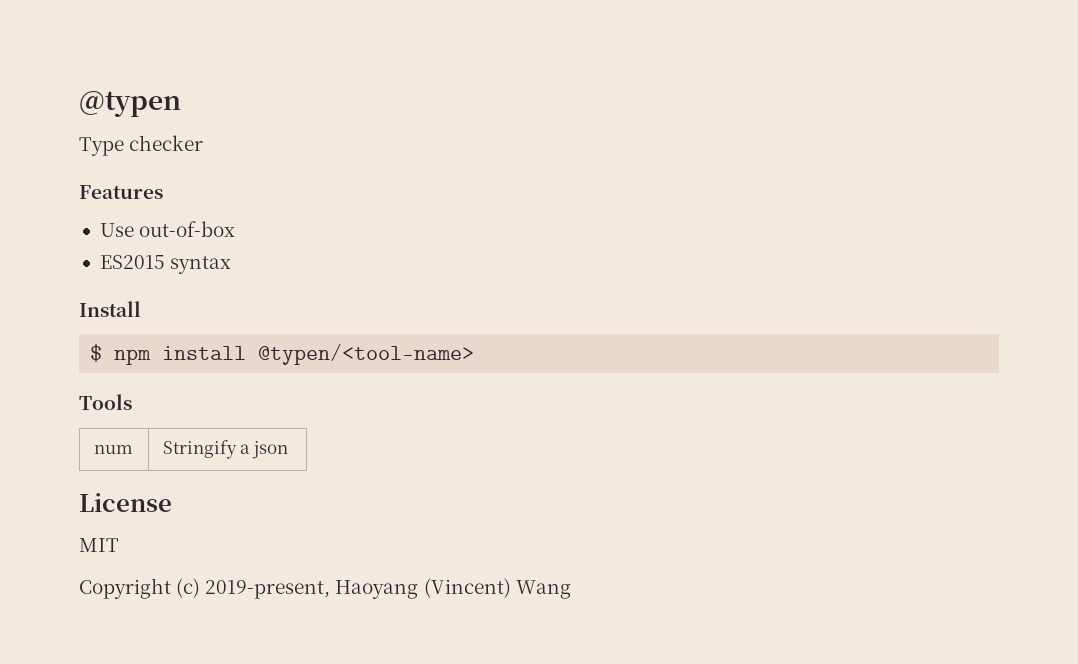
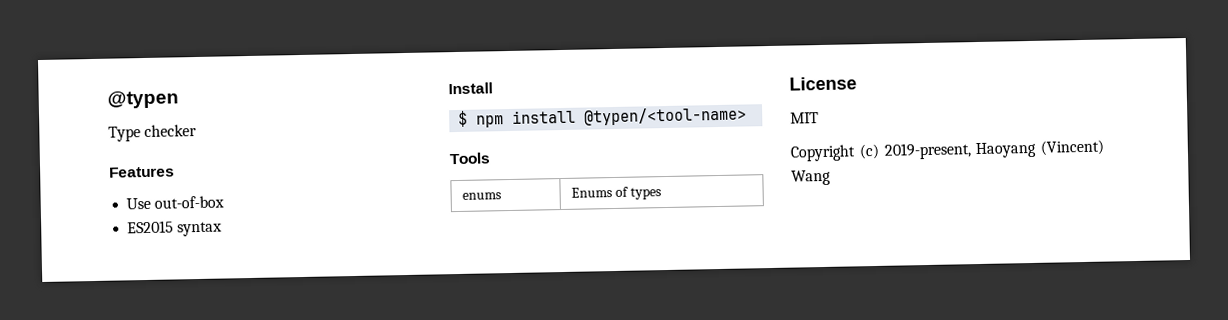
[93,445,133,454] [162,440,288,459] num | Stringify a json -> [462,192,503,200] [571,186,662,200] enums | Enums of types

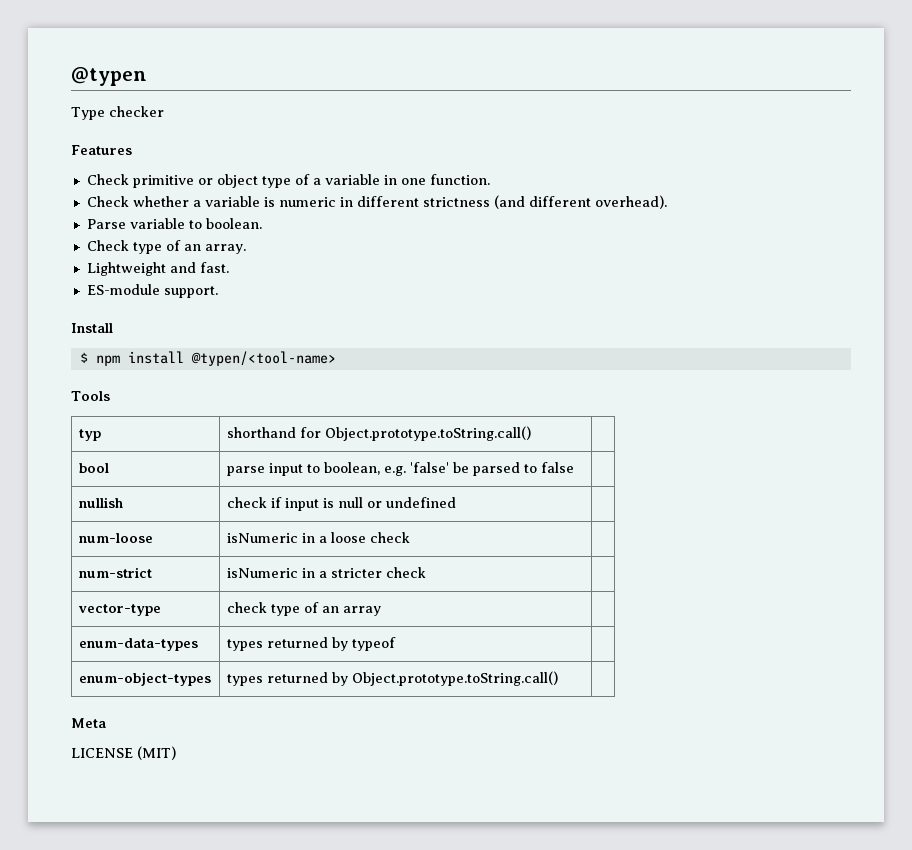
[126,195,225,210] [127,220,223,237] Use out-of-box // ES2015 syntax -> [86,174,490,188] [86,195,667,209] [86,218,262,229] [86,240,246,254] [86,262,229,276] [86,284,218,298] Check primitive or object type of a variable in one function. // Check whether a variable is numeric in different strictness (and different overhead). // Parse variable to boolean. // Check type of an array. // Lightweight and fast. // ES-module support.
[462,192,503,200] [571,186,662,200] [789,76,857,91] [790,112,819,124] [790,139,1104,162] [791,169,831,186] enums | Enums of types // License // MIT // Copyright (c) 2019-present, Haoyang (Vincent) Wang -> [78,429,101,441] [226,426,531,441] [78,463,109,473] [226,462,574,476] [78,497,123,508] [226,497,456,511] [78,533,153,543] [226,532,410,543] [78,567,152,578] [226,567,426,578] [77,604,161,616] [226,602,381,616] [78,638,198,651] [226,637,396,651] [78,672,211,686] [226,671,558,686] [71,718,106,728] [71,746,176,760] typ | shorthand for Object.prototype.toString.call() | // bool | parse input to boolean, e.g. 'false' be parsed to false | // nullish | check if input is null or undefined | // num-loose | isNumeric in a loose check | // num-strict | isNumeric in a stricter check | // vector-type | check type of an array | // enum-data-types | types returned by typeof | // enum-object-types | types returned by Object.prototype.toString.call() | // Meta // LICENSE (MIT)

